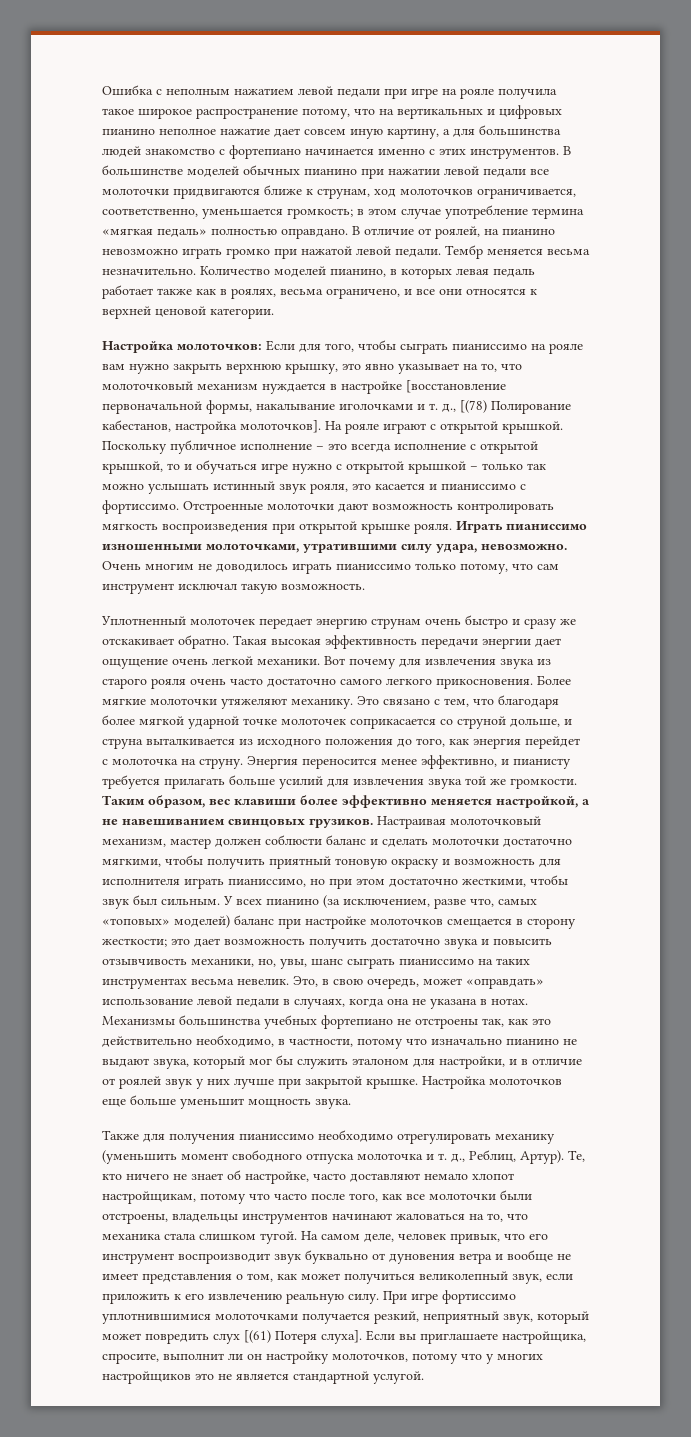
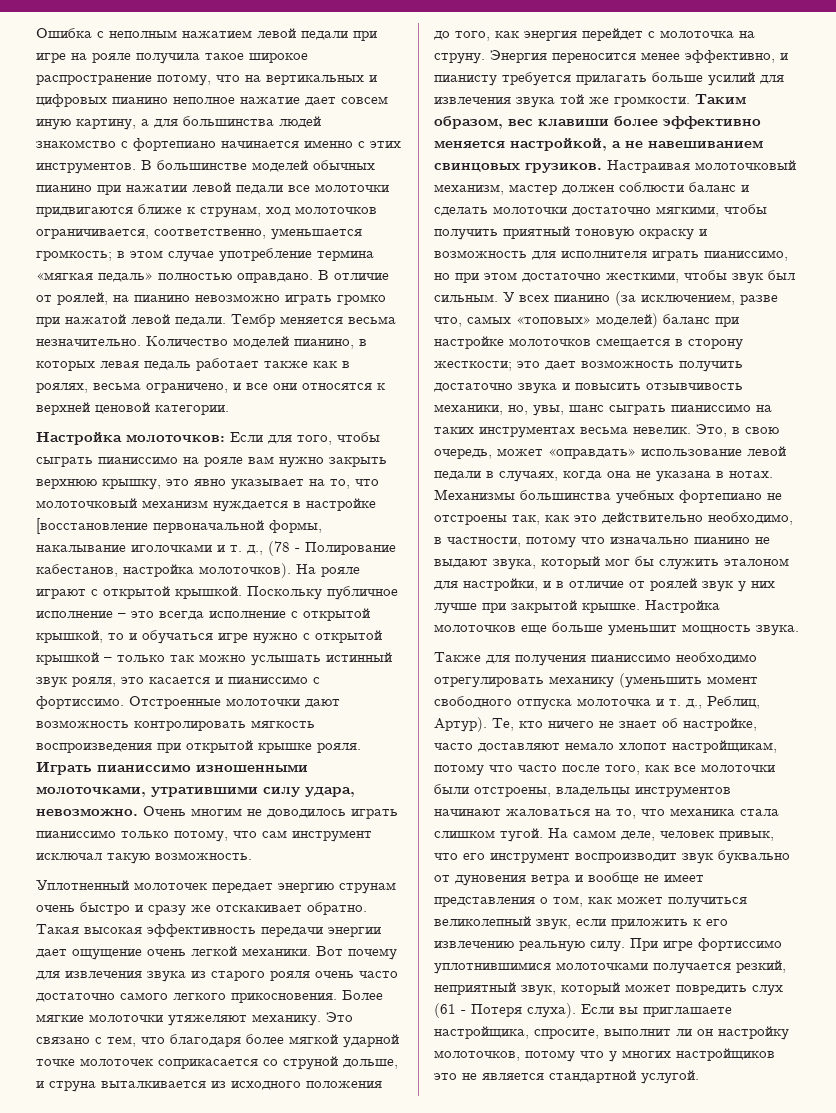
[460,400,487,413] [(78) -> [268,541,300,556] (78 -
[240,420,321,433] молоточков]. -> [199,563,291,578] молоточков).
[244,1330,362,1344] [(61) Потеря слуха]. -> [434,1003,576,1018] (61 - Потеря слуха).

